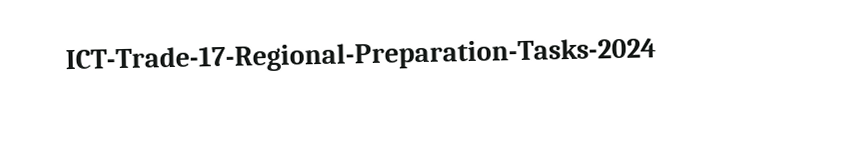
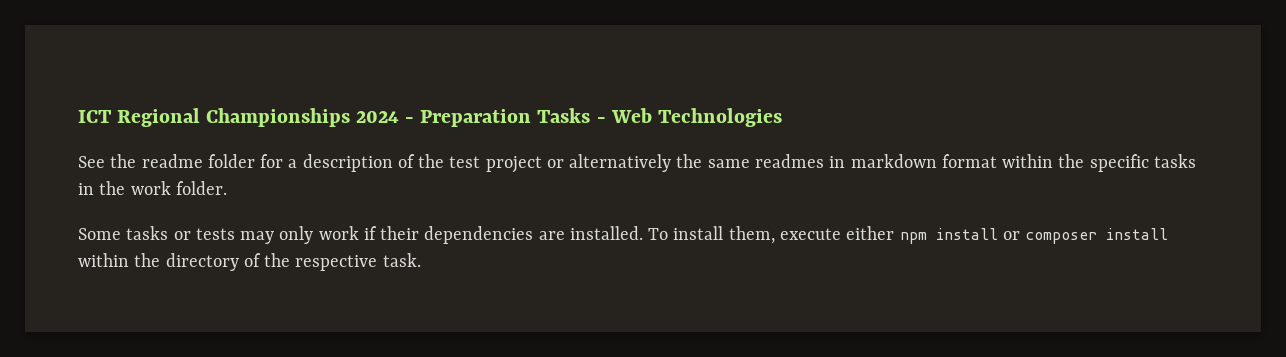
[65,37,656,76] ICT-Trade-17-Regional-Preparation-Tasks-2024 -> [78,108,782,127] [78,154,1196,173] [78,181,227,195] [78,226,1169,244] [78,253,421,271] ICT Regional Championships 2024 - Preparation Tasks - Web Technologies // See the readme folder for a description of the test project or alternatively the same readmes in markdown format within the specific tasks in the work folder. // Some tasks or tests may only work if their dependencies are installed. To install them, execute either npm install or composer install within the directory of the respective task.

